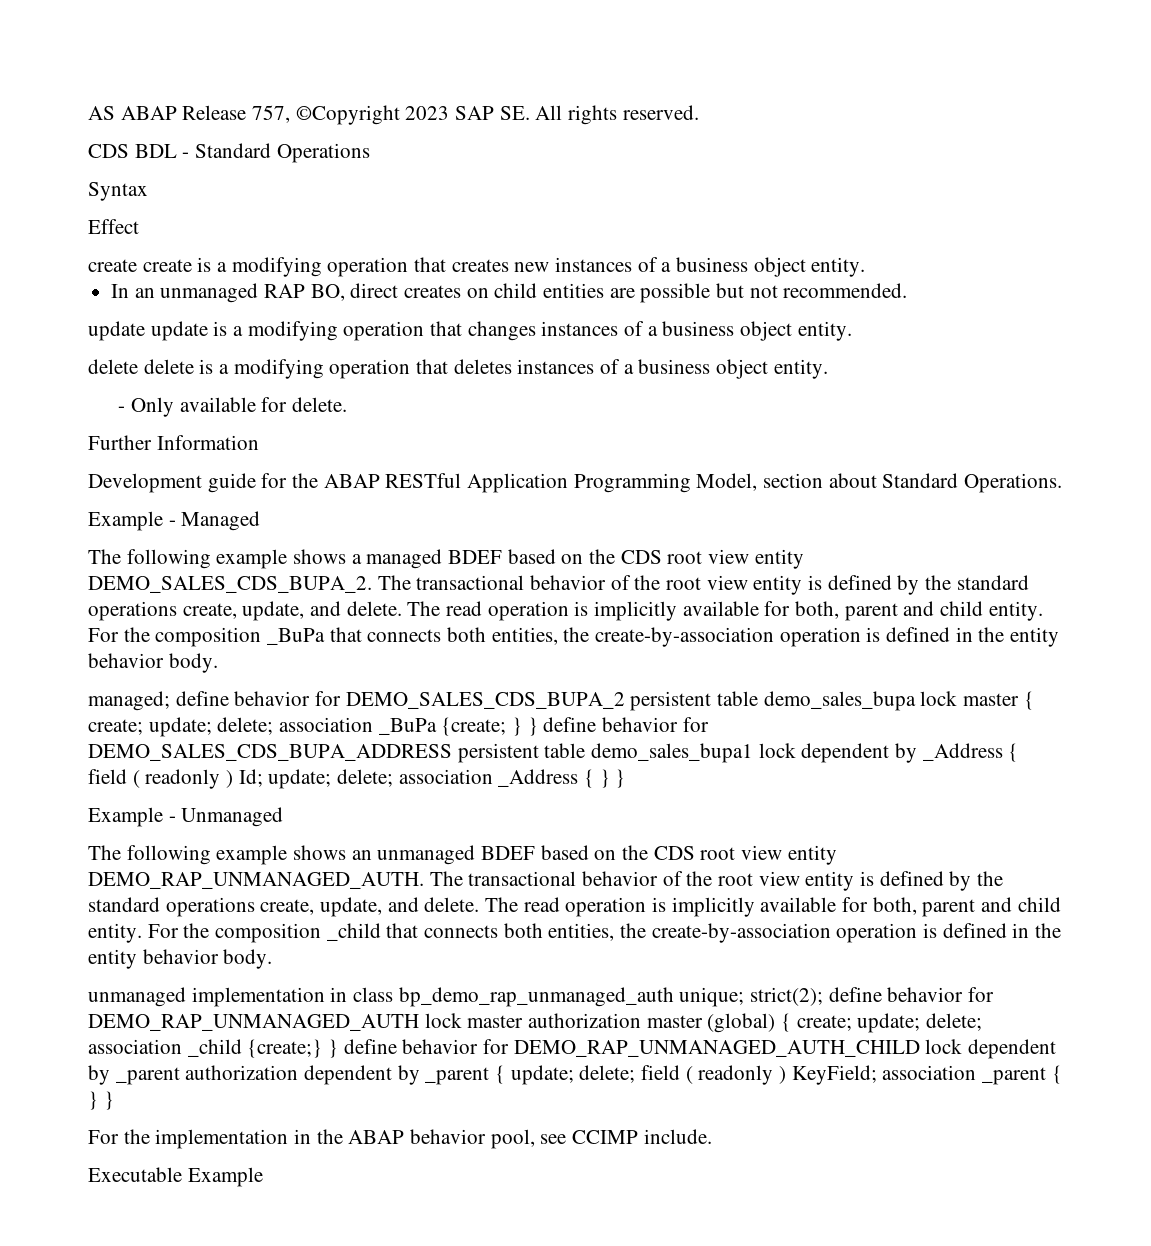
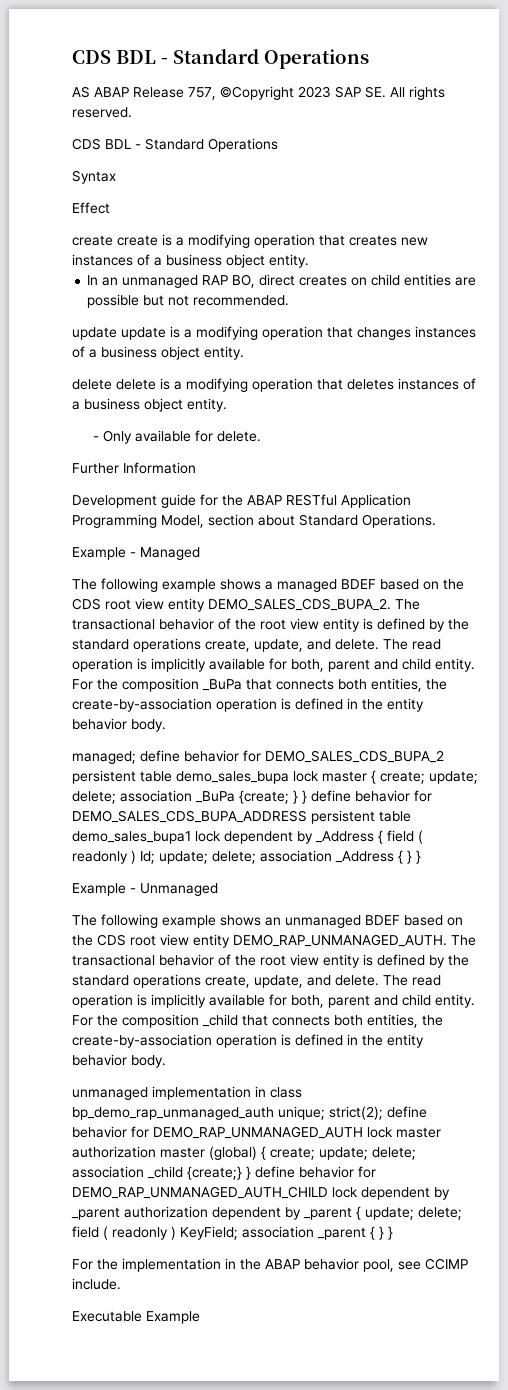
(88, 113) none -> [72,49,369,69] CDS BDL - Standard Operations //

